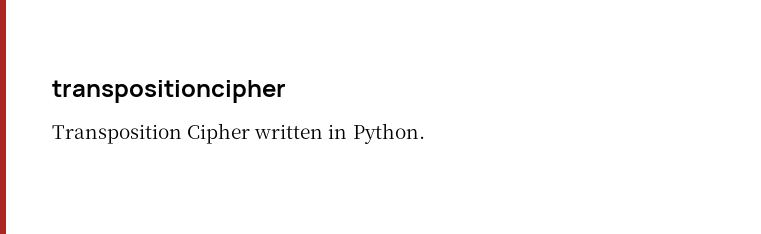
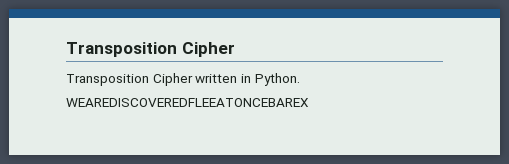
[52,80,286,103] transpositioncipher -> [66,42,235,57] Transposition Cipher
(425, 133) none -> [66,98,309,107] // WEAREDISCOVEREDFLEEATONCEBAREX

